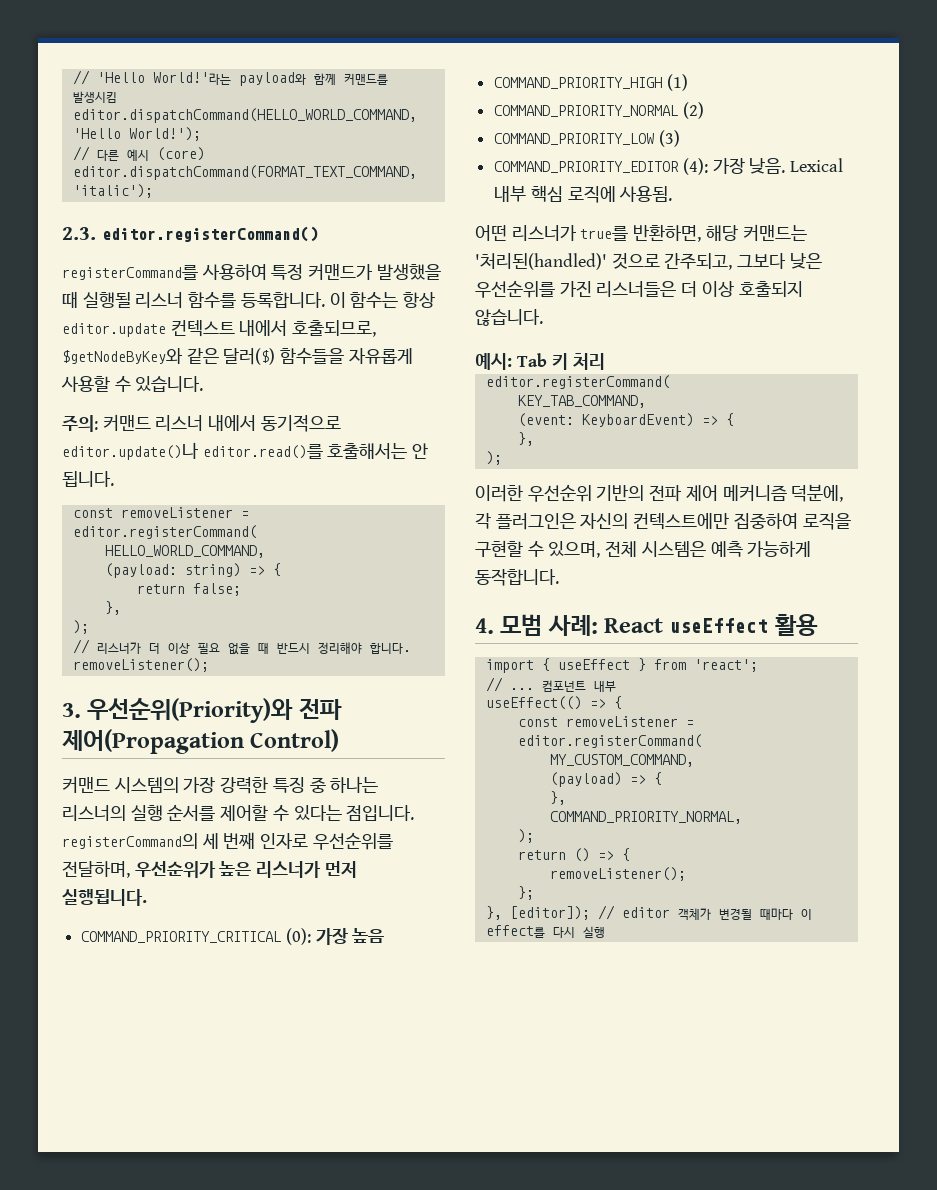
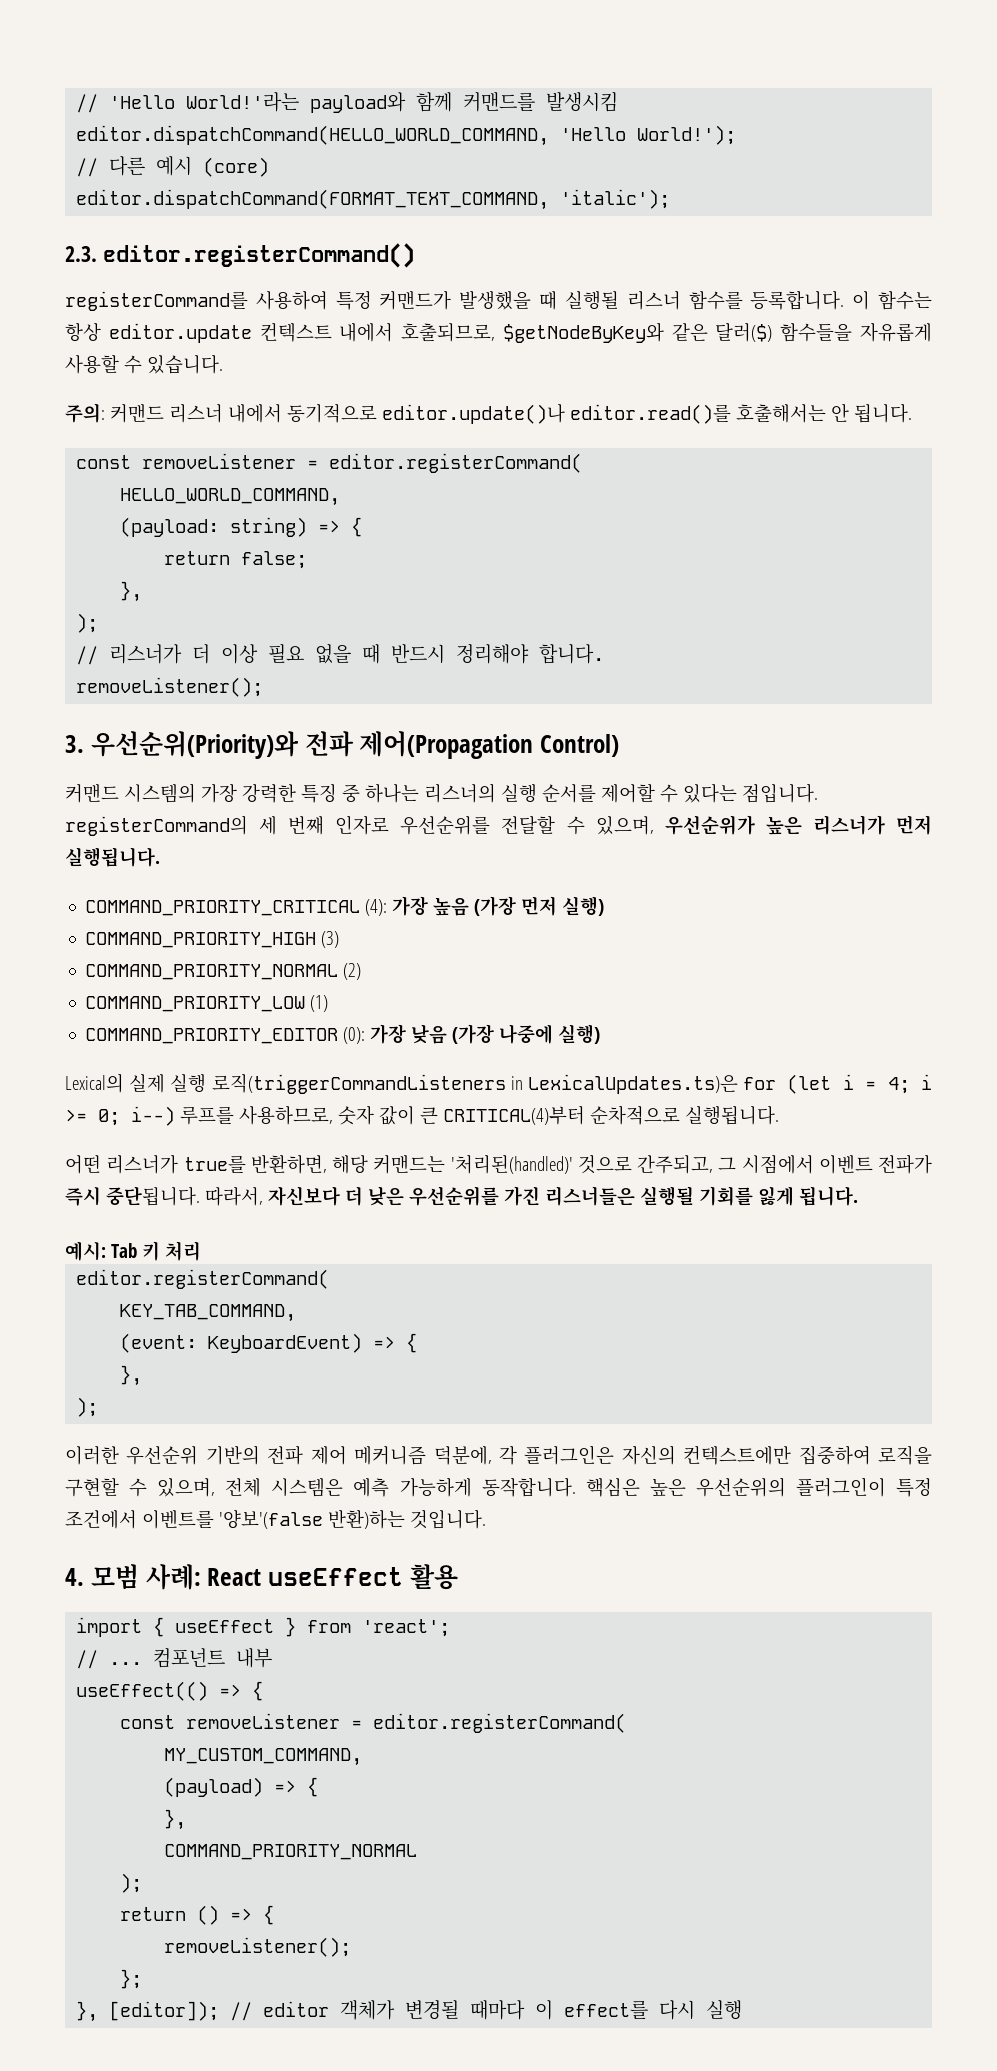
[62,861,130,878] 전달하며, -> [501,816,654,835] 전달할 수 있으며,
[285,928,311,945] (0): -> [365,899,388,916] (4):
(385, 935) none -> [474,896,605,916] (가장 먼저 실행)
[666,74,688,91] (1) -> [321,931,340,948] (3)
[658,130,680,147] (3) -> [310,995,329,1012] (1)
[682,158,844,175] [494,185,673,203] (4): 가장 낮음. Lexical 내부 핵심 로직에 사용됨. -> [343,1024,601,1044] [65,1073,933,1094] [65,1105,779,1126] (0): 가장 낮음 (가장 나중에 실행) // Lexical의 실제 실행 로직(triggerCommandListeners in LexicalUpdates.ts)은 for (let i = 4; i >= 0; i--) 루프를 사용하므로, 숫자 값이 큰 CRITICAL(4)부터 순차적으로 실행됩니다.
[737,253,822,269] [475,280,803,298] [475,309,543,326] 그보다 낮은 우선순위를 가진 리스너들은 더 이상 호출되지 않습니다. -> [718,1154,932,1174] [65,1186,858,1206] 그 시점에서 이벤트 전파가 즉시 중단됩니다. 따라서, 자신보다 더 낮은 우선순위를 가진 리스너들은 실행될 기회를 잃게 됩니다.
(559, 577) none -> [585,1477,933,1497] [65,1509,486,1529] 핵심은 높은 우선순위의 플러그인이 특정 조건에서 이벤트를 '양보'(false 반환)하는 것입니다.
[549,811,742,824] COMMAND_PRIORITY_NORMAL, -> [164,1844,418,1860] COMMAND_PRIORITY_NORMAL

